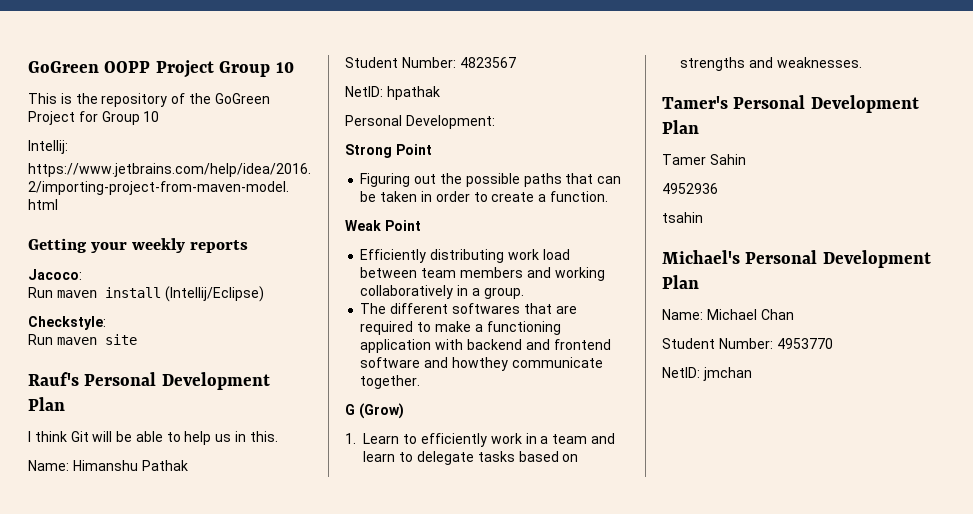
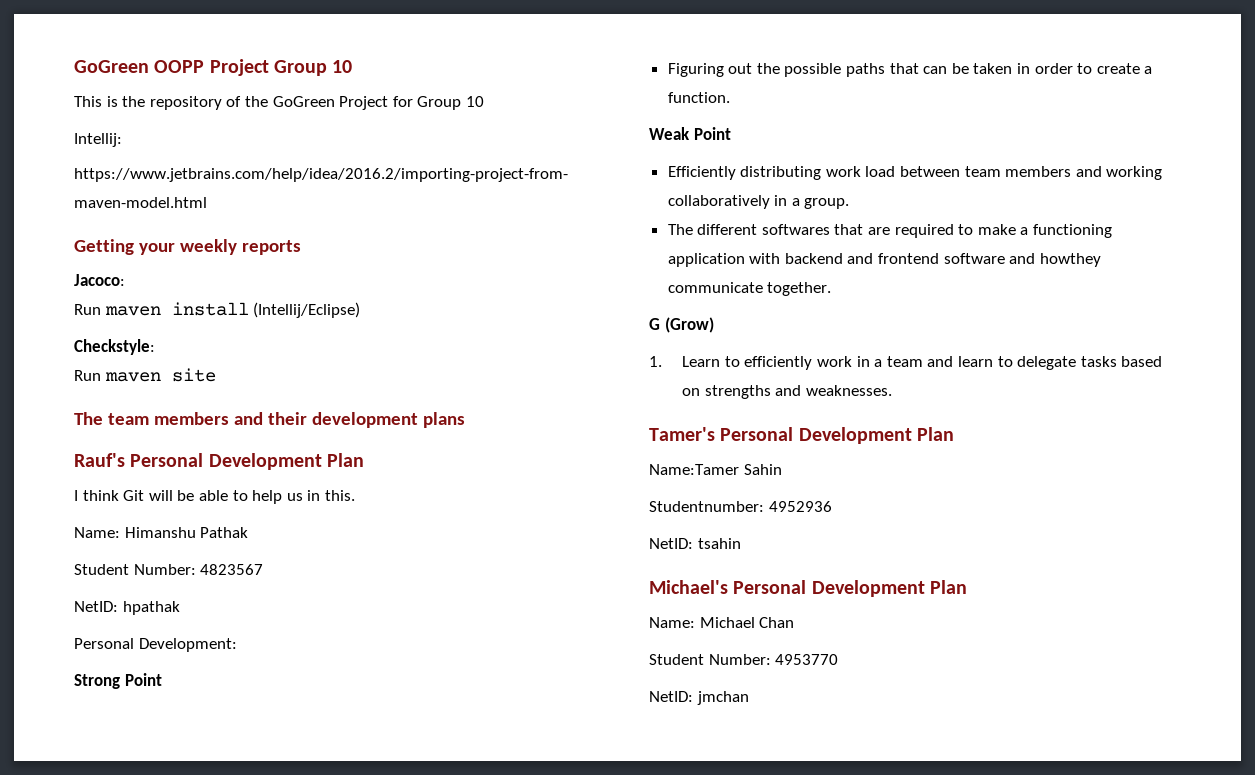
(137, 339) none -> [74,412,465,428] // The team members and their development plans
[662,154,706,165] Tamer -> [649,464,739,475] Name:Tamer
(746, 159) none -> [649,501,764,512] Studentnumber:
(718, 188) none -> [649,538,693,549] NetID:

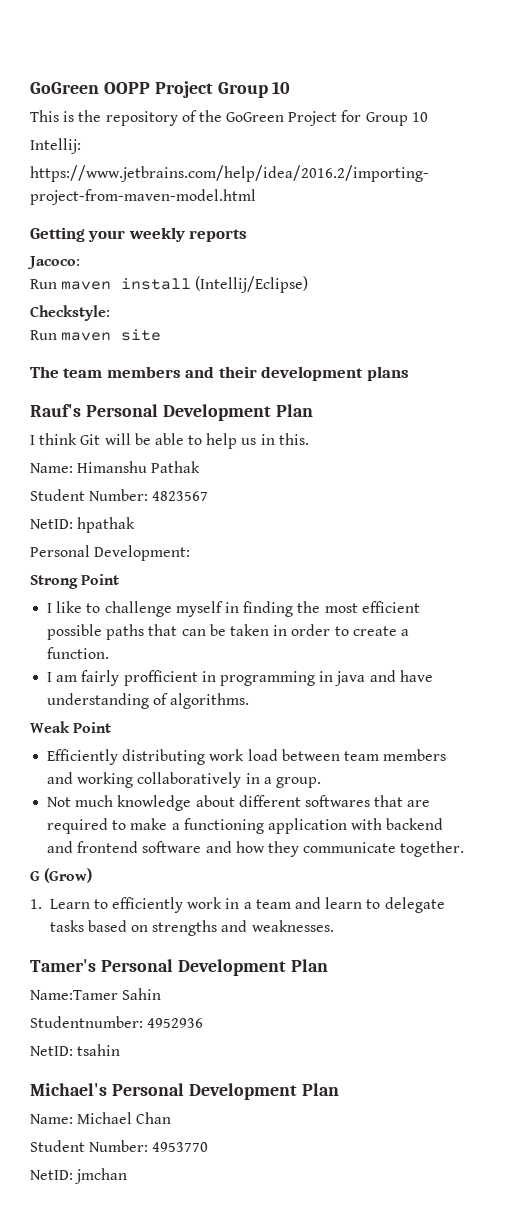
[667,63,780,77] Figuring out the -> [47,601,420,617] I like to challenge myself in finding the most efficient
(730, 97) none -> [47,670,433,686] [47,693,250,709] // I am fairly profficient in programming in java and have understanding of algorithms.
[667,224,693,235] The -> [47,795,235,811] Not much knowledge about
[1039,253,1101,267] howthey -> [235,841,299,857] how they

